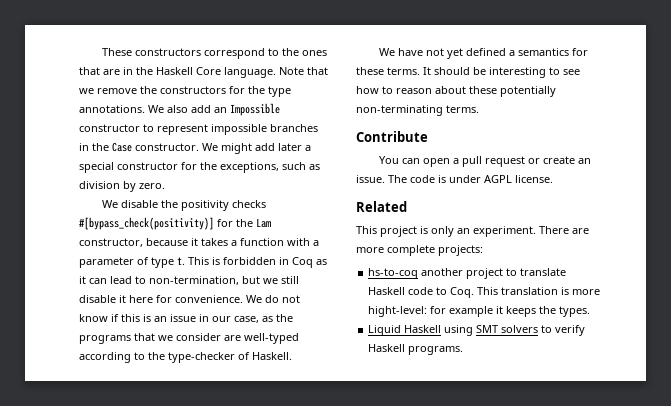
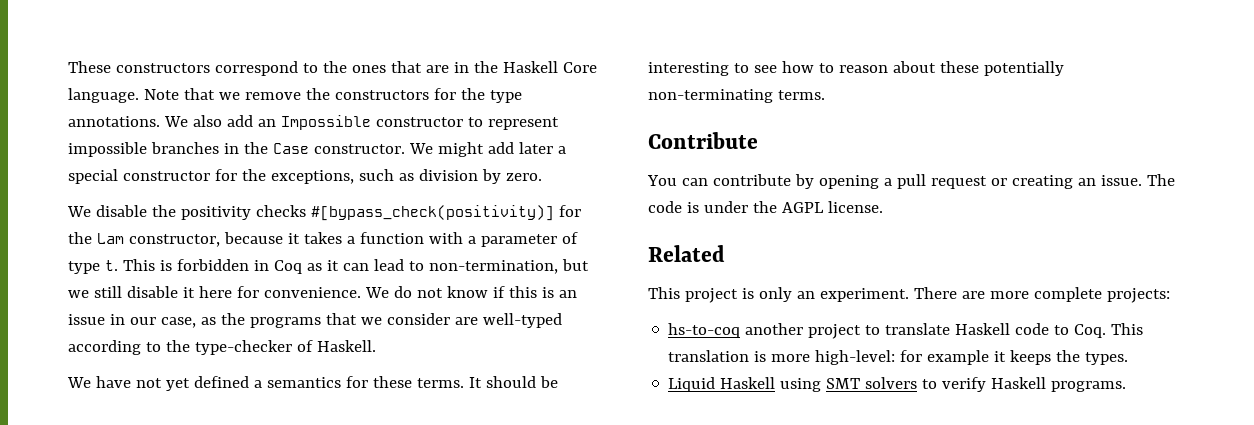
[422,158,450,167] open -> [712,174,879,189] contribute by opening
[542,156,575,164] create -> [1011,175,1073,189] creating
(481, 179) none -> [752,201,777,213] the
[368,306,428,317] hight-level: -> [815,350,896,365] high-level:

